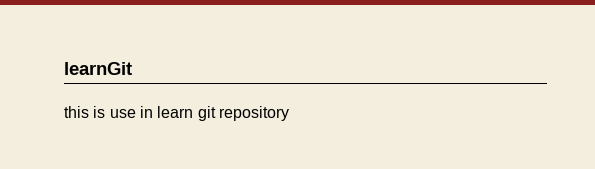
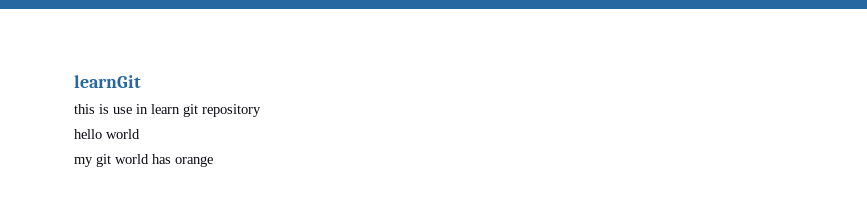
(289, 113) none -> [74,129,140,139] [74,154,213,167] // hello world // my git world has orange

